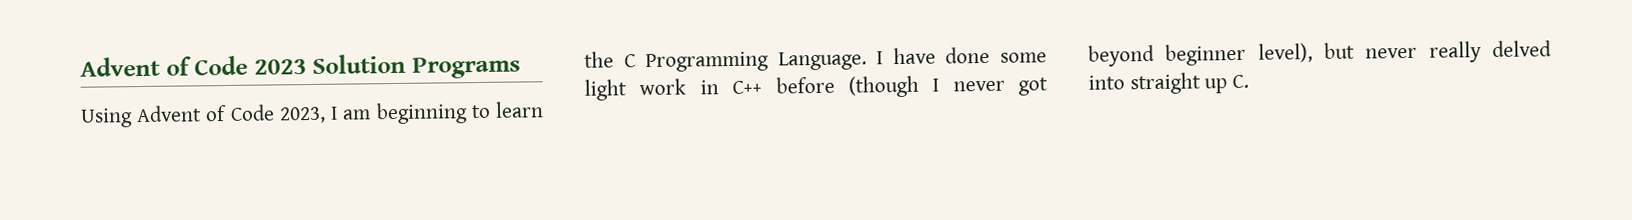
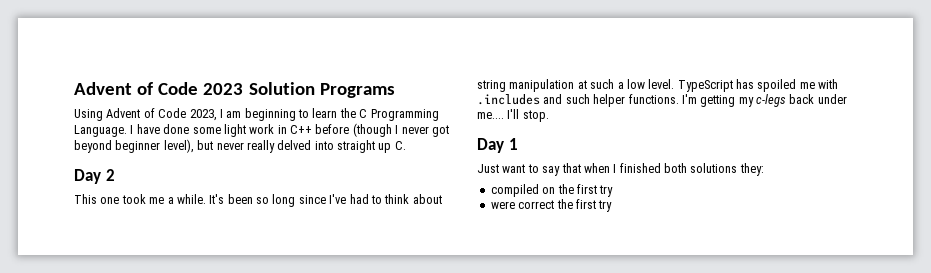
(1250, 81) none -> [74,169,115,184] [74,194,442,207] [477,79,839,92] [477,94,847,107] [477,109,549,122] [477,138,518,153] [477,163,764,176] [490,184,614,197] [490,199,613,212] // Day 2 // This one took me a while. It's been so long since I've had to think about string manipulation at such a low level. TypeScript has spoiled me with .includes and such helper functions. I'm getting my c-legs back under me.... I'll stop. // Day 1 // Just want to say that when I finished both solutions they: // compiled on the first try // were correct the first try

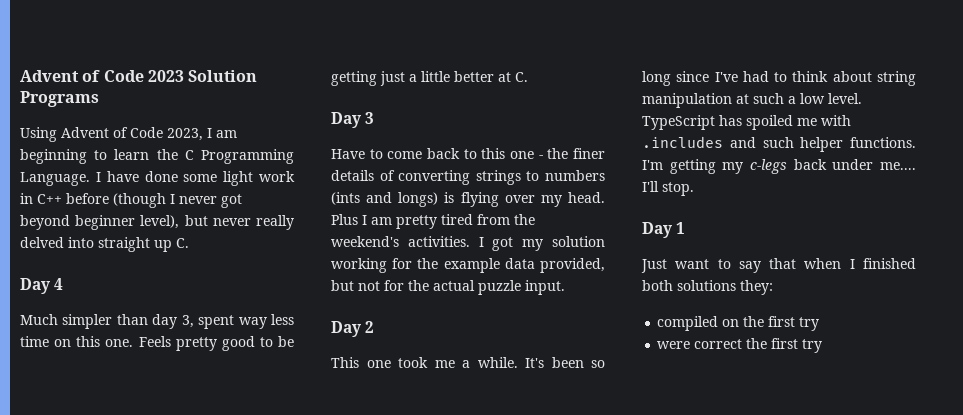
(406, 145) none -> [20,278,64,294] [20,314,294,329] [20,336,294,351] [331,71,528,86] [331,112,375,128] [331,148,605,159] [331,170,605,185] [331,192,605,207] [331,214,535,229] [331,236,605,251] [331,258,605,273] [331,280,565,295] // Day 4 // Much simpler than day 3, spent way less time on this one. Feels pretty good to be getting just a little better at C. // Day 3 // Have to come back to this one - the finer details of converting strings to numbers (ints and longs) is flying over my head. Plus I am pretty tired from the weekend's activities. I got my solution working for the example data provided, but not for the actual puzzle input.

